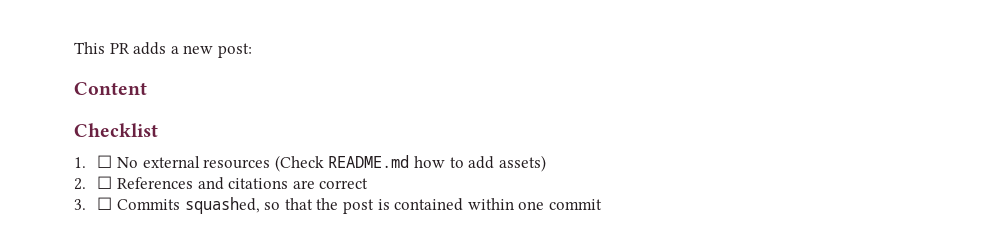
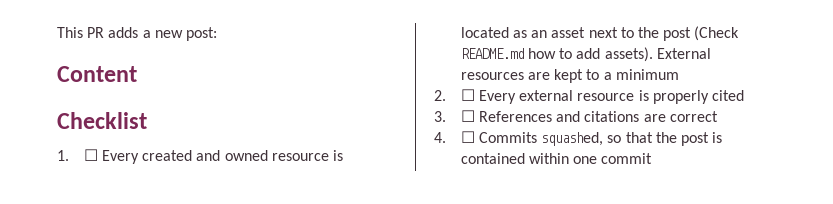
[116,156,271,169] No external resources -> [101,150,343,164] [460,27,692,41] Every created and owned resource is located as an asset next to the post
[498,155,546,172] [74,178,86,190] assets) // 2. -> [604,47,711,62] [460,69,679,83] [434,89,744,104] [434,111,446,122] assets). External resources are kept to a minimum // 2. ☐ Every external resource is properly cited // 3.
[74,199,86,210] 3. -> [434,132,446,143] 4.

